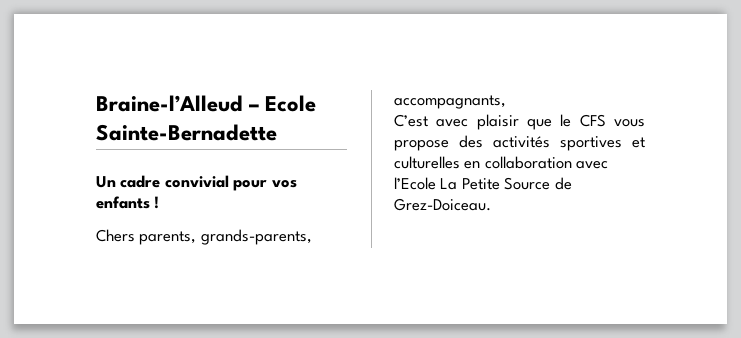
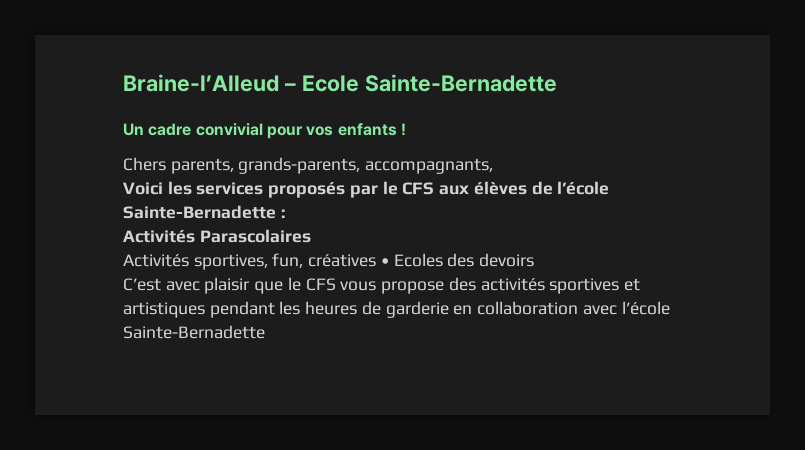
(506, 102) none -> [123,181,610,198] [123,205,285,219] [123,229,311,243] [123,253,535,270] // Voici les services proposés par le CFS aux élèves de l’école Sainte-Bernadette : // Activités Parascolaires // Activités sportives, fun, créatives • Ecoles des devoirs
[394,156,609,169] [394,177,572,190] [394,198,491,211] culturelles en collaboration avec l’Ecole La Petite Source de Grez-Doiceau. -> [123,301,670,318] [123,325,265,339] artistiques pendant les heures de garderie en collaboration avec l’école Sainte-Bernadette

